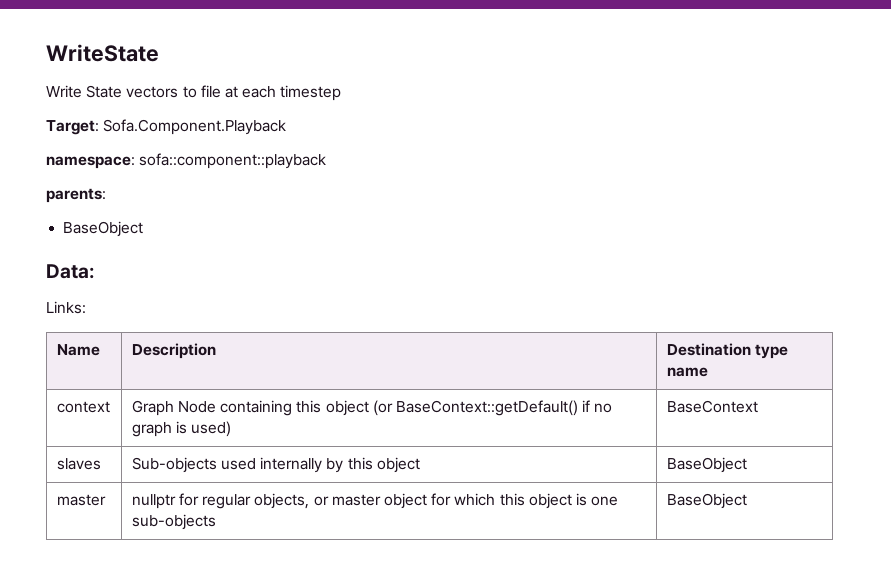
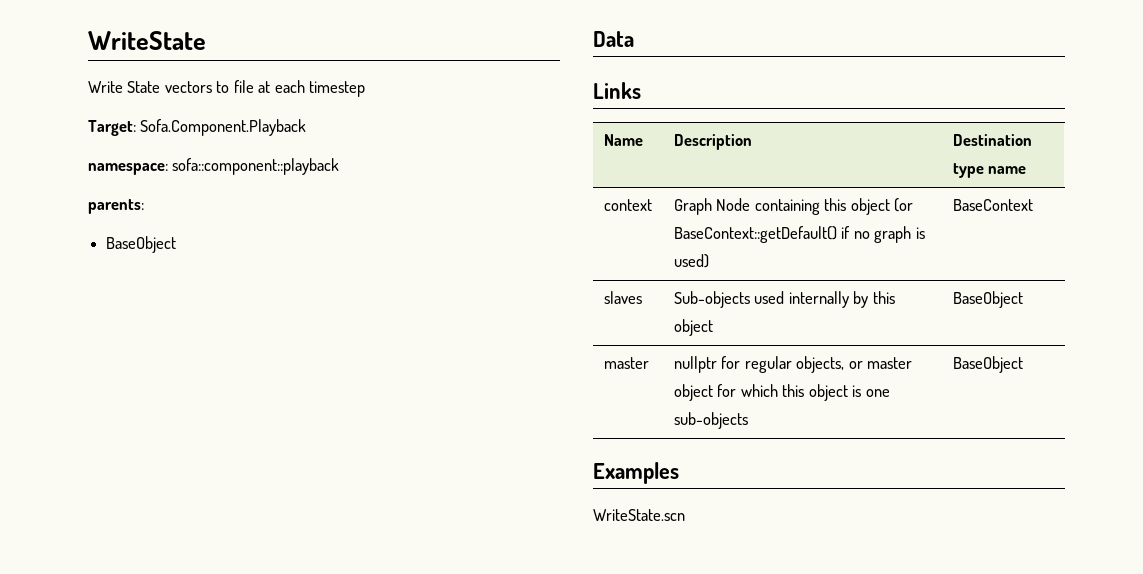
[46,264,95,279] [46,301,86,314] Data: // Links: -> [593,31,634,47] [593,82,641,99] Data // Links
(747, 501) none -> [593,462,679,484] [593,509,685,521] // Examples // WriteState.scn

